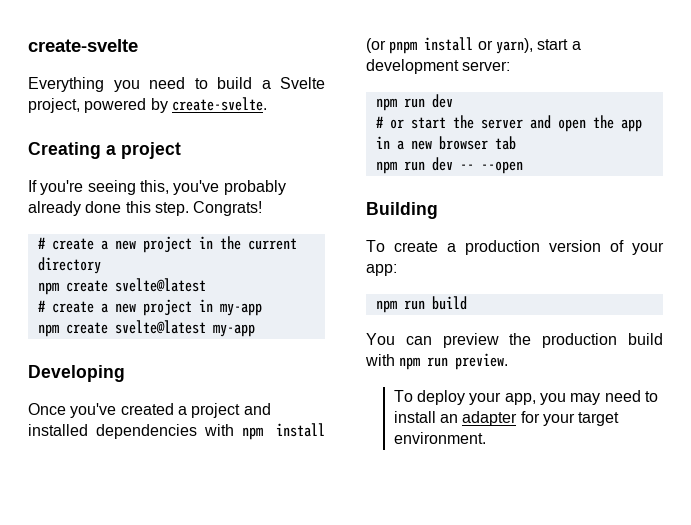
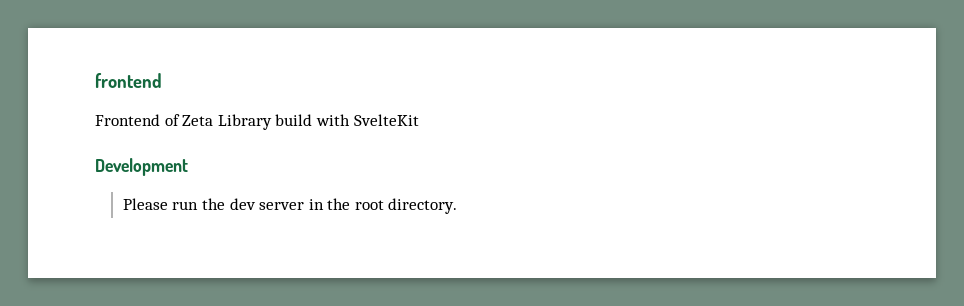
[28,39,138,52] [28,77,325,92] [28,97,267,113] [28,142,181,159] [28,180,286,195] [28,201,263,216] [37,236,297,253] [37,257,101,274] [37,278,206,295] [37,299,262,316] [37,320,255,337] [28,365,125,382] [28,403,271,418] [28,423,325,440] [366,37,581,54] [366,59,511,74] [375,94,453,111] [375,115,642,132] [375,136,516,150] [375,157,523,174] [366,202,438,219] [366,240,664,255] [366,264,397,276] [375,296,467,313] [366,333,663,348] [365,353,509,370] [393,390,659,405] [393,411,620,426] [393,432,486,444] create-svelte // Everything you need to build a Svelte project, powered by create-svelte. // Creating a project // If you're seeing this, you've probably already done this step. Congrats! // # create a new project in the current directory // npm create svelte@latest // # create a new project in my-app // npm create svelte@latest my-app // Developing // Once you've created a project and installed dependencies with npm install (or pnpm install or yarn), start a development server: // npm run dev // # or start the server and open the app in a new browser tab // npm run dev -- --open // Building // To create a production version of your app: // npm run build // You can preview the production build with npm run preview. // To deploy your app, you may need to install an adapter for your target environment. -> [95,73,162,88] [95,114,419,130] [95,158,188,176] [122,198,458,214] frontend // Frontend of Zeta Library build with SvelteKit // Development // Please run the dev server in the root directory.

